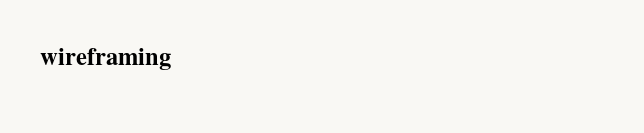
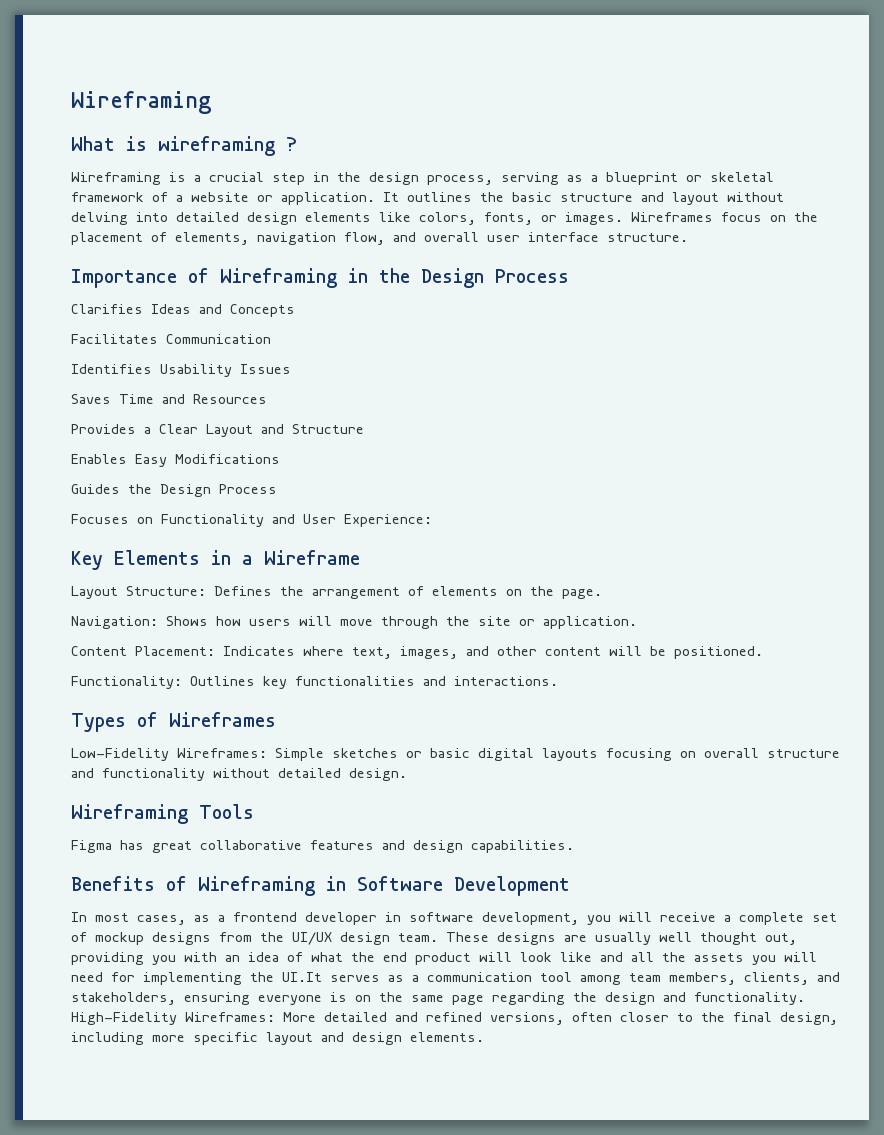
[40,48,171,70] wireframing -> [71,91,211,114] [71,136,297,156] [71,172,774,185] [71,192,784,205] [71,212,818,225] [71,232,688,245] [71,268,569,288] [71,304,295,317] [71,334,271,344] [71,364,291,377] [71,394,267,404] [71,424,364,437] [71,454,280,467] [71,484,277,497] [71,514,432,527] [71,550,360,570] [71,586,602,599] [71,616,637,629] [71,646,763,659] [71,676,558,689] [71,712,276,732] [71,748,840,761] [71,768,407,781] [71,804,254,824] [71,840,574,853] [71,876,570,896] [71,912,837,925] [71,932,797,945] [71,952,817,965] [71,972,840,985] [71,992,805,1005] [71,1012,838,1025] [71,1032,484,1045] Wireframing // What is wireframing ? // Wireframing is a crucial step in the design process, serving as a blueprint or skeletal framework of a website or application. It outlines the basic structure and layout without delving into detailed design elements like colors, fonts, or images. Wireframes focus on the placement of elements, navigation flow, and overall user interface structure. // Importance of Wireframing in the Design Process // Clarifies Ideas and Concepts // Facilitates Communication // Identifies Usability Issues // Saves Time and Resources // Provides a Clear Layout and Structure // Enables Easy Modifications // Guides the Design Process // Focuses on Functionality and User Experience: // Key Elements in a Wireframe // Layout Structure: Defines the arrangement of elements on the page. // Navigation: Shows how users will move through the site or application. // Content Placement: Indicates where text, images, and other content will be positioned. // Functionality: Outlines key functionalities and interactions. // Types of Wireframes // Low-Fidelity Wireframes: Simple sketches or basic digital layouts focusing on overall structure and functionality without detailed design. // Wireframing Tools // Figma has great collaborative features and design capabilities. // Benefits of Wireframing in Software Development // In most cases, as a frontend developer in software development, you will receive a complete set of mockup designs from the UI/UX design team. These designs are usually well thought out, providing you with an idea of what the end product will look like and all the assets you will need for implementing the UI.It serves as a communication tool among team members, clients, and stakeholders, ensuring everyone is on the same page regarding the design and functionality. High-Fidelity Wireframes: More detailed and refined versions, often closer to the final design, including more specific layout and design elements.

